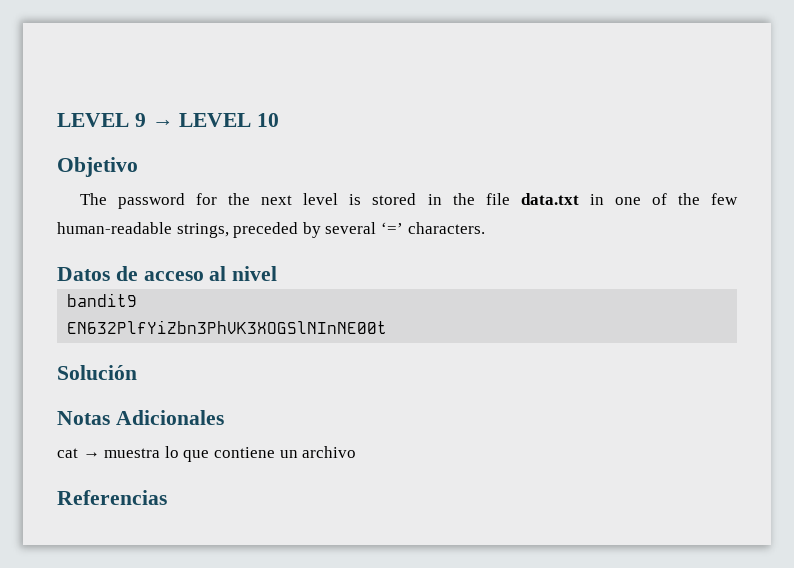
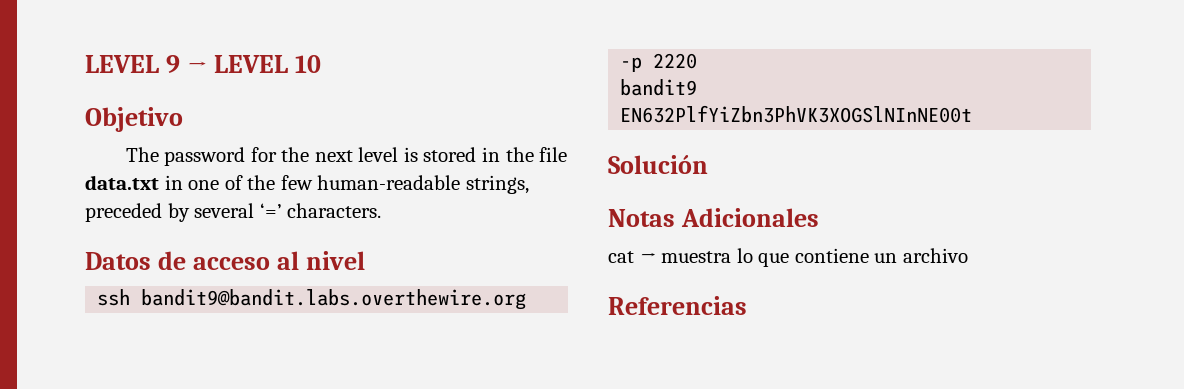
(278, 273) none -> [97,289,527,310] [620,53,698,72] // ssh bandit9@bandit.labs.overthewire.org -p 2220

